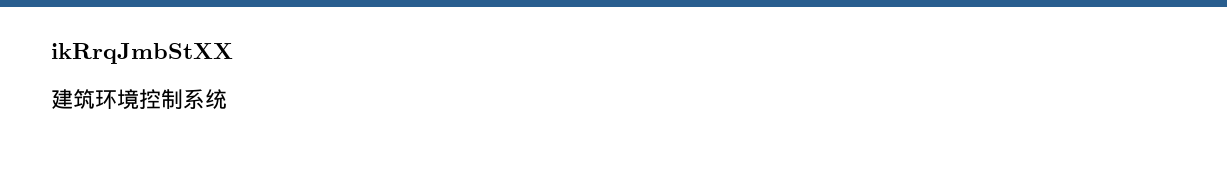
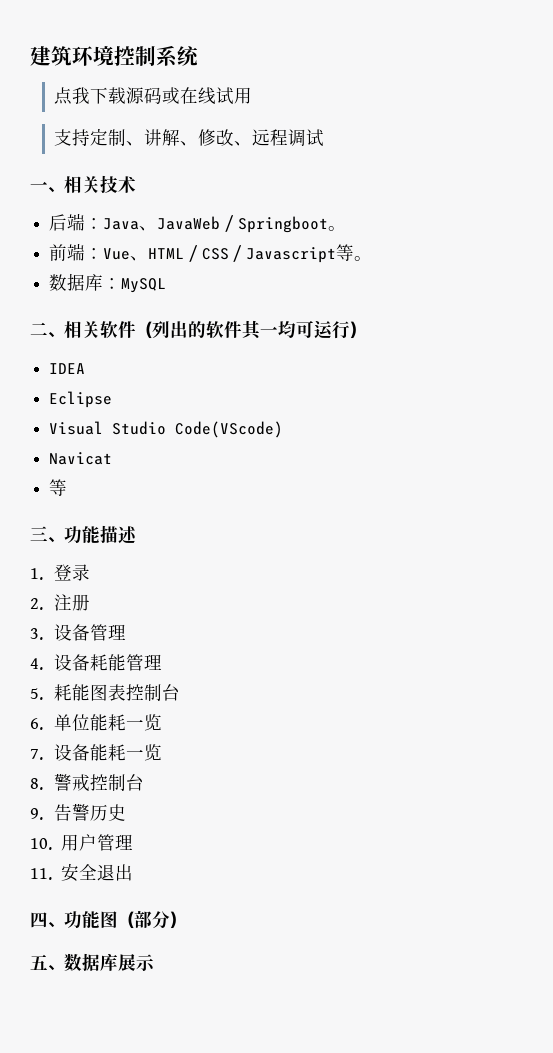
[51,43,233,64] ikRrqJmbStXX // -> (30, 56) none
(227, 99) none -> [54,87,253,105] [54,128,325,147] [30,175,136,194] [49,213,346,233] [49,243,373,263] [49,273,167,293] [30,320,366,340] [49,363,86,374] [49,391,113,408] [49,421,284,438] [49,452,113,465] [49,479,68,496] [30,525,137,544] [30,564,91,581] [30,594,91,611] [30,624,127,641] [30,654,163,671] [30,684,181,701] [30,714,163,731] [30,744,163,761] [30,773,145,792] [30,803,127,821] [30,834,133,851] [30,863,133,882] [30,910,186,929] [30,953,155,972] // 点我下载源码或在线试用 // 支持定制、讲解、修改、远程调试 // 一、相关技术 // 后端：Java、JavaWeb / Springboot。 // 前端：Vue、HTML / CSS / Javascript等。 // 数据库：MySQL // 二、相关软件（列出的软件其一均可运行） // IDEA // Eclipse // Visual Studio Code(VScode) // Navicat // 等 // 三、功能描述 // 1.登录 // 2.注册 // 3.设备管理 // 4.设备耗能管理 // 5.耗能图表控制台 // 6.单位能耗一览 // 7.设备能耗一览 // 8.警戒控制台 // 9.告警历史 // 10.用户管理 // 11.安全退出 // 四、功能图（部分） // 五、数据库展示

